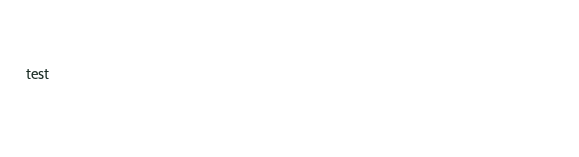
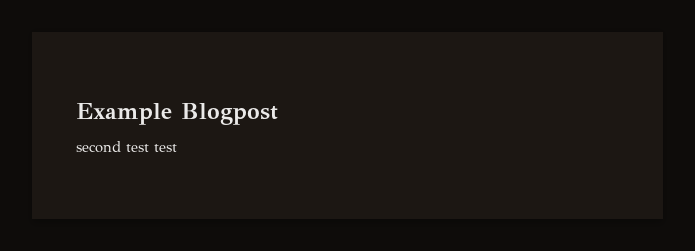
(26, 74) none -> [76,103,278,125] [76,141,149,153] Example Blogpost // second test

